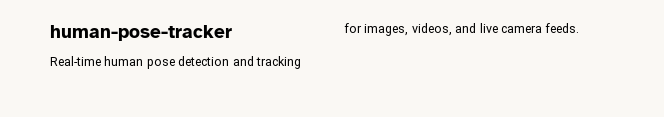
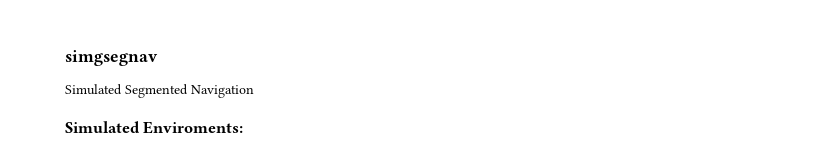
[50,25,232,41] [50,56,301,69] [344,23,580,36] human-pose-tracker // Real-time human pose detection and tracking for images, videos, and live camera feeds. -> [65,50,158,66] [65,84,254,98] [65,121,244,134] simgsegnav // Simulated Segmented Navigation // Simulated Enviroments:

